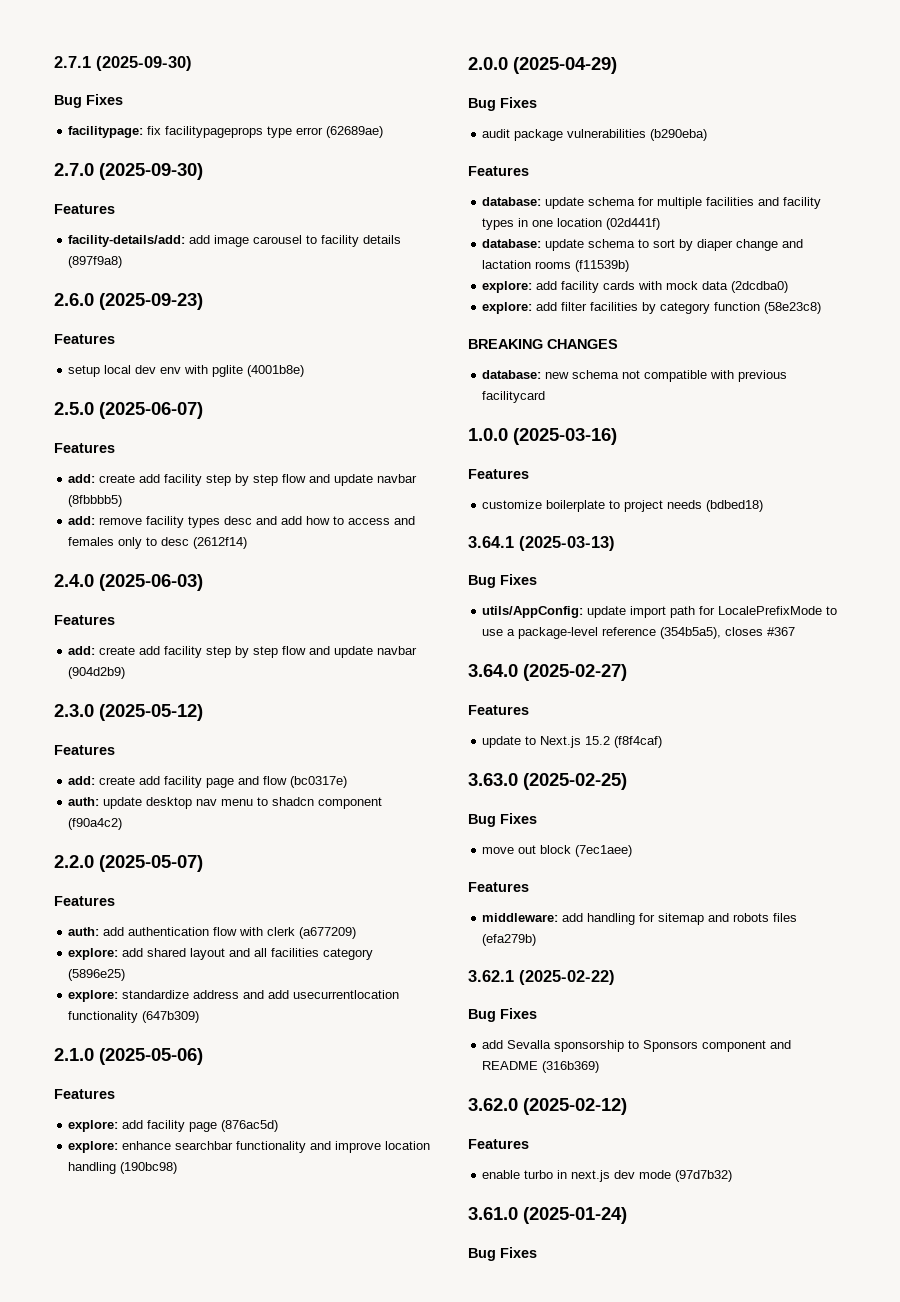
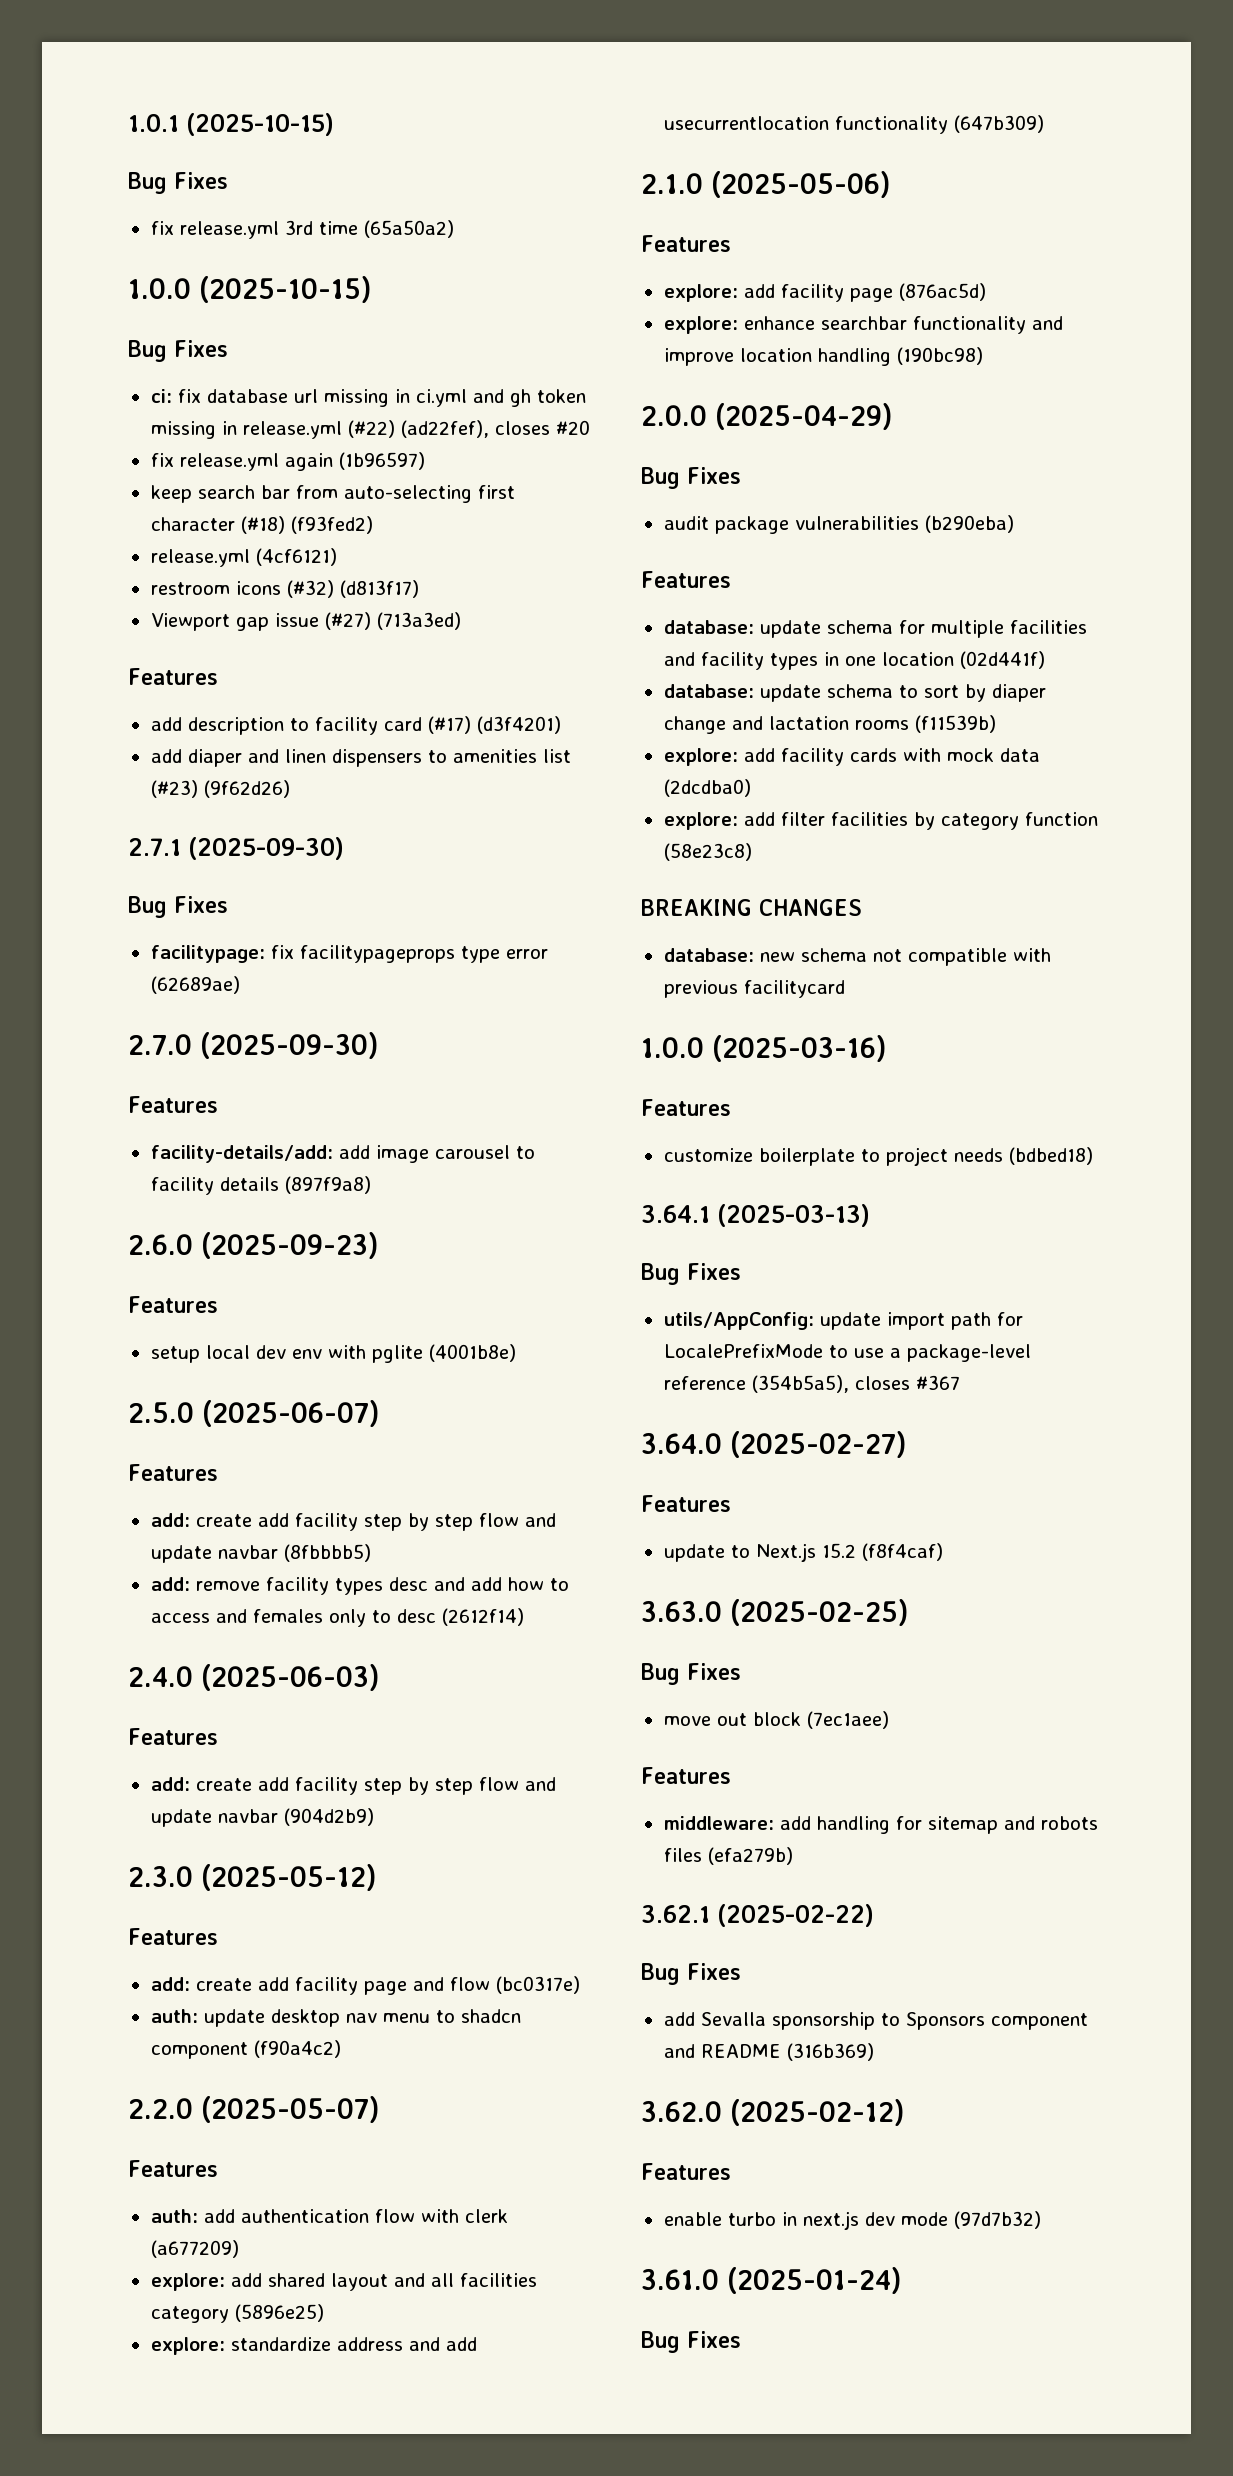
(54, 62) none -> [128,113,334,136] [128,172,228,194] [150,220,454,239] [128,276,371,303] [128,340,228,362] [150,389,586,407] [150,420,590,439] [150,452,425,471] [150,485,515,503] [150,516,373,534] [150,548,337,567] [150,580,419,598] [150,612,461,631] [128,668,218,685] [150,716,561,735] [150,749,571,767] [150,780,290,798] 1.0.1 (2025-10-15) // Bug Fixes // fix release.yml 3rd time (65a50a2) // 1.0.0 (2025-10-15) // Bug Fixes // ci: fix database url missing in ci.yml and gh token missing in release.yml (#22) (ad22fef), closes #20 // fix release.yml again (1b96597) // keep search bar from auto-selecting first character (#18) (f93fed2) // release.yml (4cf6121) // restroom icons (#32) (d813f17) // Viewport gap issue (#27) (713a3ed) // Features // add description to facility card (#17) (d3f4201) // add diaper and linen dispensers to amenities list (#23) (9f62d26) //

